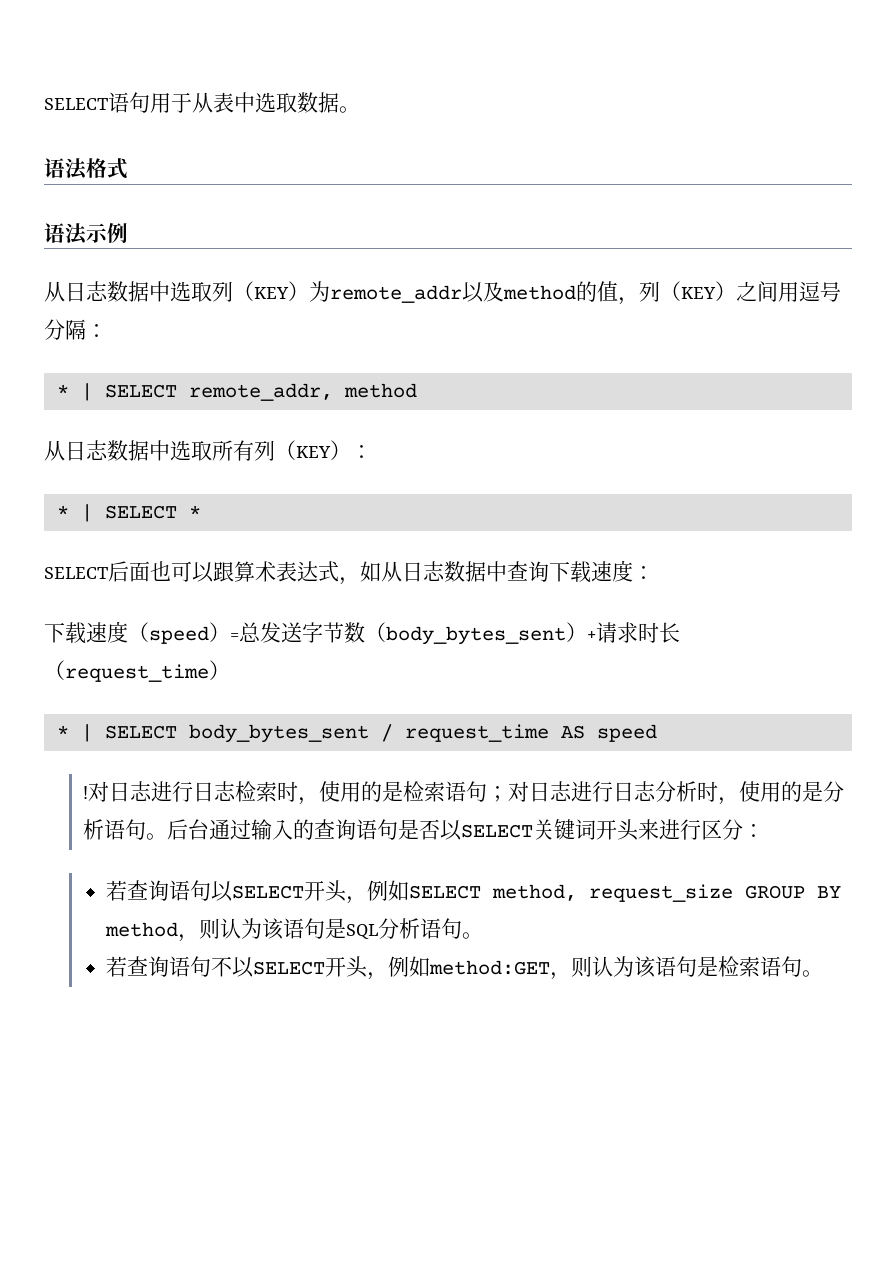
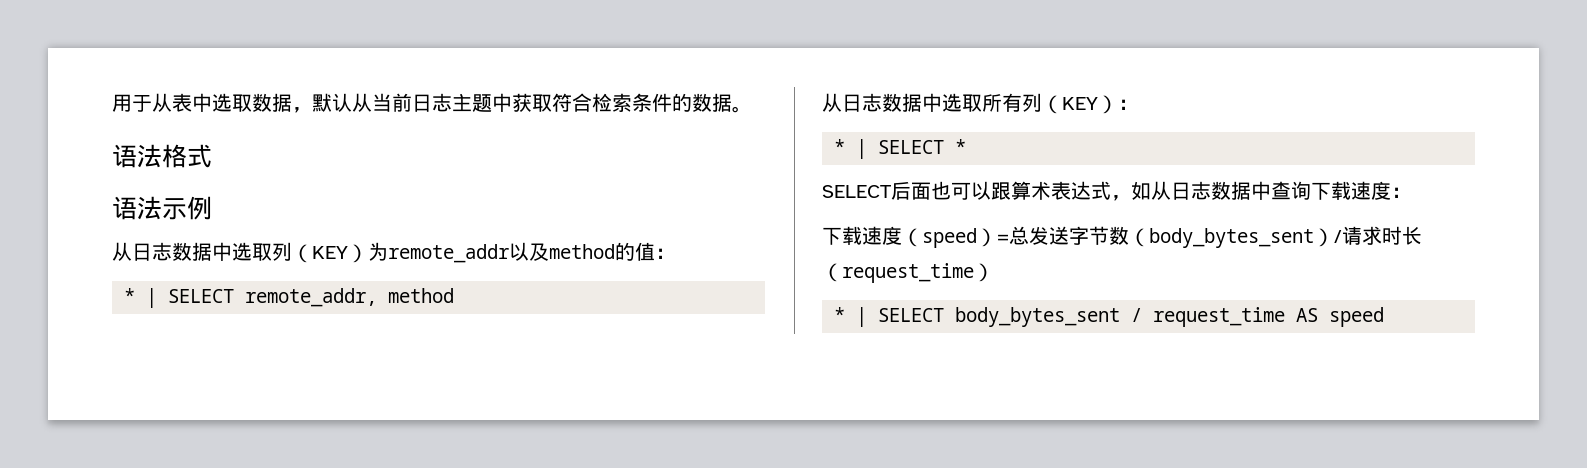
[44,92,150,113] SELECT语句 -> (112, 103) none
(339, 102) none -> [292,93,732,113] ，默认从当前日志主题中获取符合检索条件的数据
[618,281,841,305] [44,319,86,340] ，列（KEY）之间用逗号分隔 -> (655, 251) none
[587,631,596,640] + -> [1334,230,1342,243] /
[83,781,845,805] [83,819,765,841] [106,880,842,904] [105,918,484,942] [106,956,824,980] // !对日志进行日志检索时，使用的是检索语句；对日志进行日志分析时，使用的是分析语句。后台通过输入的查询语句是否以SELECT关键词开头来进行区分： // 若查询语句以SELECT开头，例如SELECT method, request_size GROUP BY method，则认为该语句是SQL分析语句。 // 若查询语句不以SELECT开头，例如method:GET，则认为该语句是检索语句。 -> (1384, 317) none

